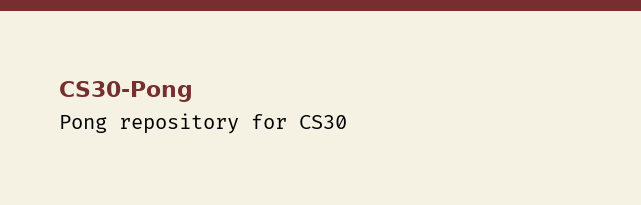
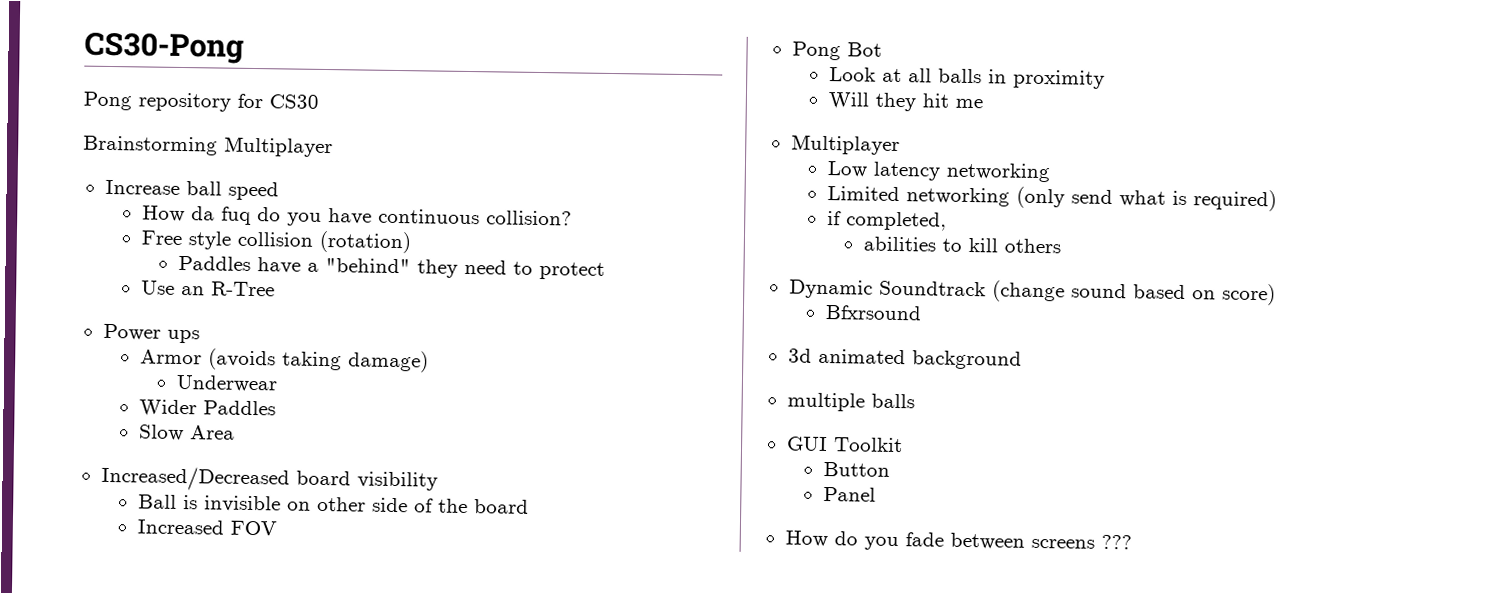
(347, 122) none -> [83,135,333,158] [104,179,279,201] [141,205,572,226] [140,230,412,254] [177,255,605,280] [140,280,275,297] [102,323,200,344] [139,348,429,373] [175,374,277,393] [138,399,276,417] [138,424,235,442] [100,465,438,492] [137,494,529,514] [136,519,277,536] [791,41,882,61] [828,67,1105,89] [827,92,983,112] [790,134,900,156] [826,161,1051,183] [826,186,1277,212] [826,211,947,231] [862,236,1061,254] [788,279,1276,306] [824,304,922,321] [787,348,1022,370] [786,392,915,412] [786,436,903,453] [822,461,890,477] [822,486,876,502] [784,530,1132,551] // Brainstorming Multiplayer // Increase ball speed // How da fuq do you have continuous collision? // Free style collision (rotation) // Paddles have a "behind" they need to protect // Use an R-Tree // Power ups // Armor (avoids taking damage) // Underwear // Wider Paddles // Slow Area // Increased/Decreased board visibility // Ball is invisible on other side of the board // Increased FOV // Pong Bot // Look at all balls in proximity // Will they hit me // Multiplayer // Low latency networking // Limited networking (only send what is required) // if completed, // abilities to kill others // Dynamic Soundtrack (change sound based on score) // Bfxrsound // 3d animated background // multiple balls // GUI Toolkit // Button // Panel // How do you fade between screens ???

